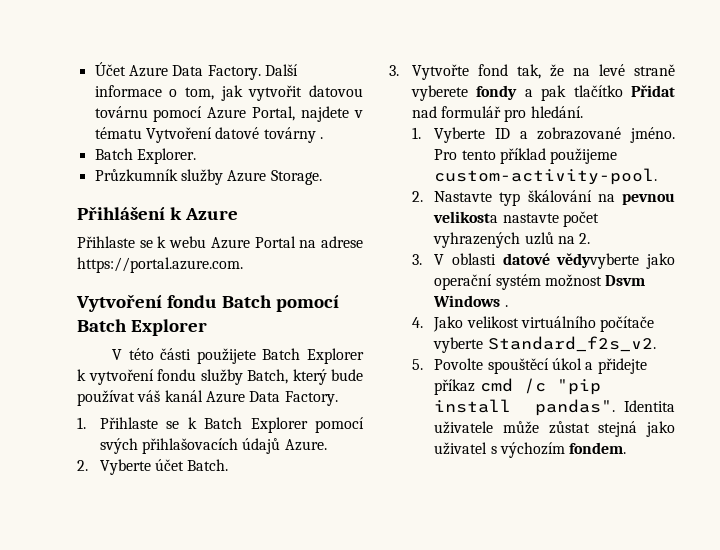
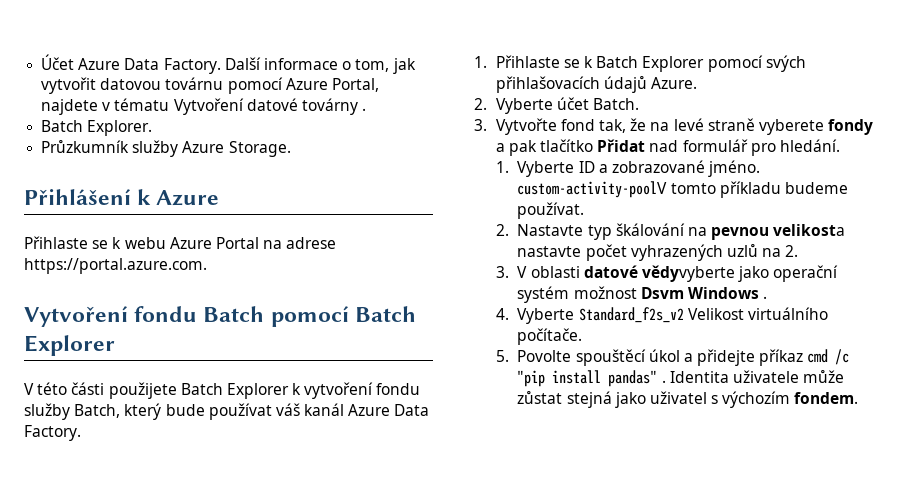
[434,148,618,164] [434,168,658,185] Pro tento příklad použijeme custom-activity-pool. -> [517,181,848,198] [517,202,585,219] custom-activity-poolV tomto příkladu budeme používat.
[433,316,655,332] [433,336,656,353] Jako velikost virtuálního počítače vyberte Standard_f2s_v2. -> [517,307,828,324] [517,328,583,345] Vyberte Standard_f2s_v2 Velikost virtuálního počítače.
[534,399,615,416] pandas". -> [608,370,666,387] pandas" .

